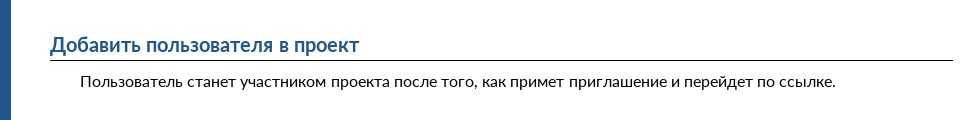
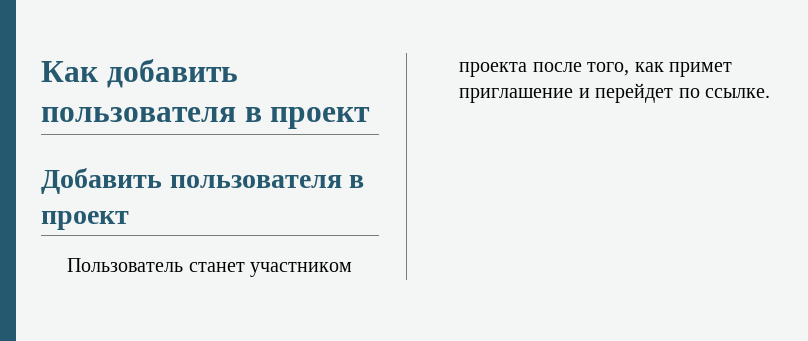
(50, 46) none -> [41,59,238,88] [41,107,371,129] Как добавить пользователя в проект //

